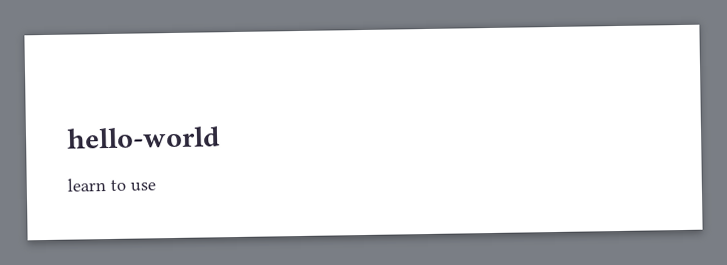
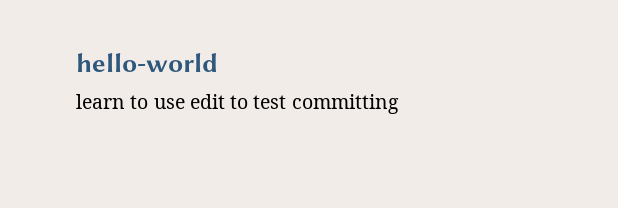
(156, 187) none -> [189,94,399,114] edit to test committing

